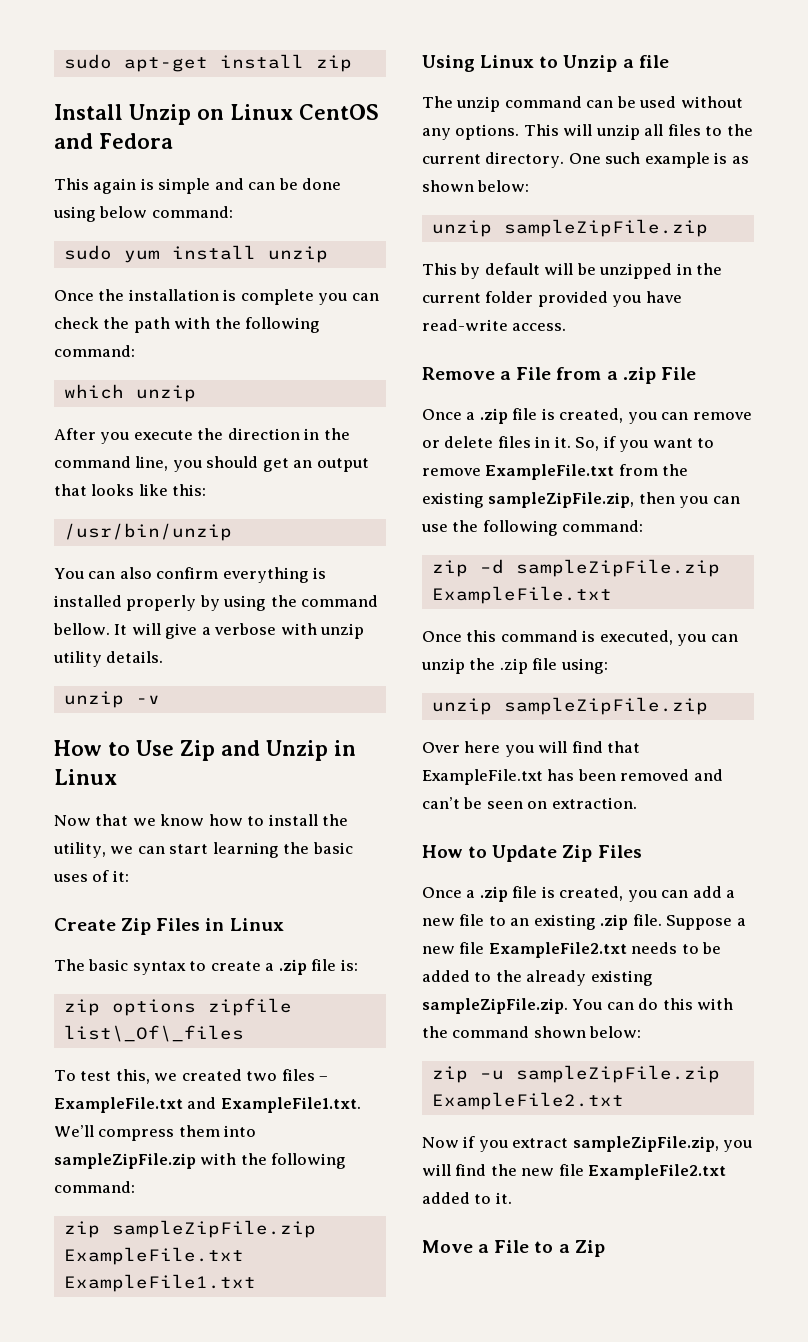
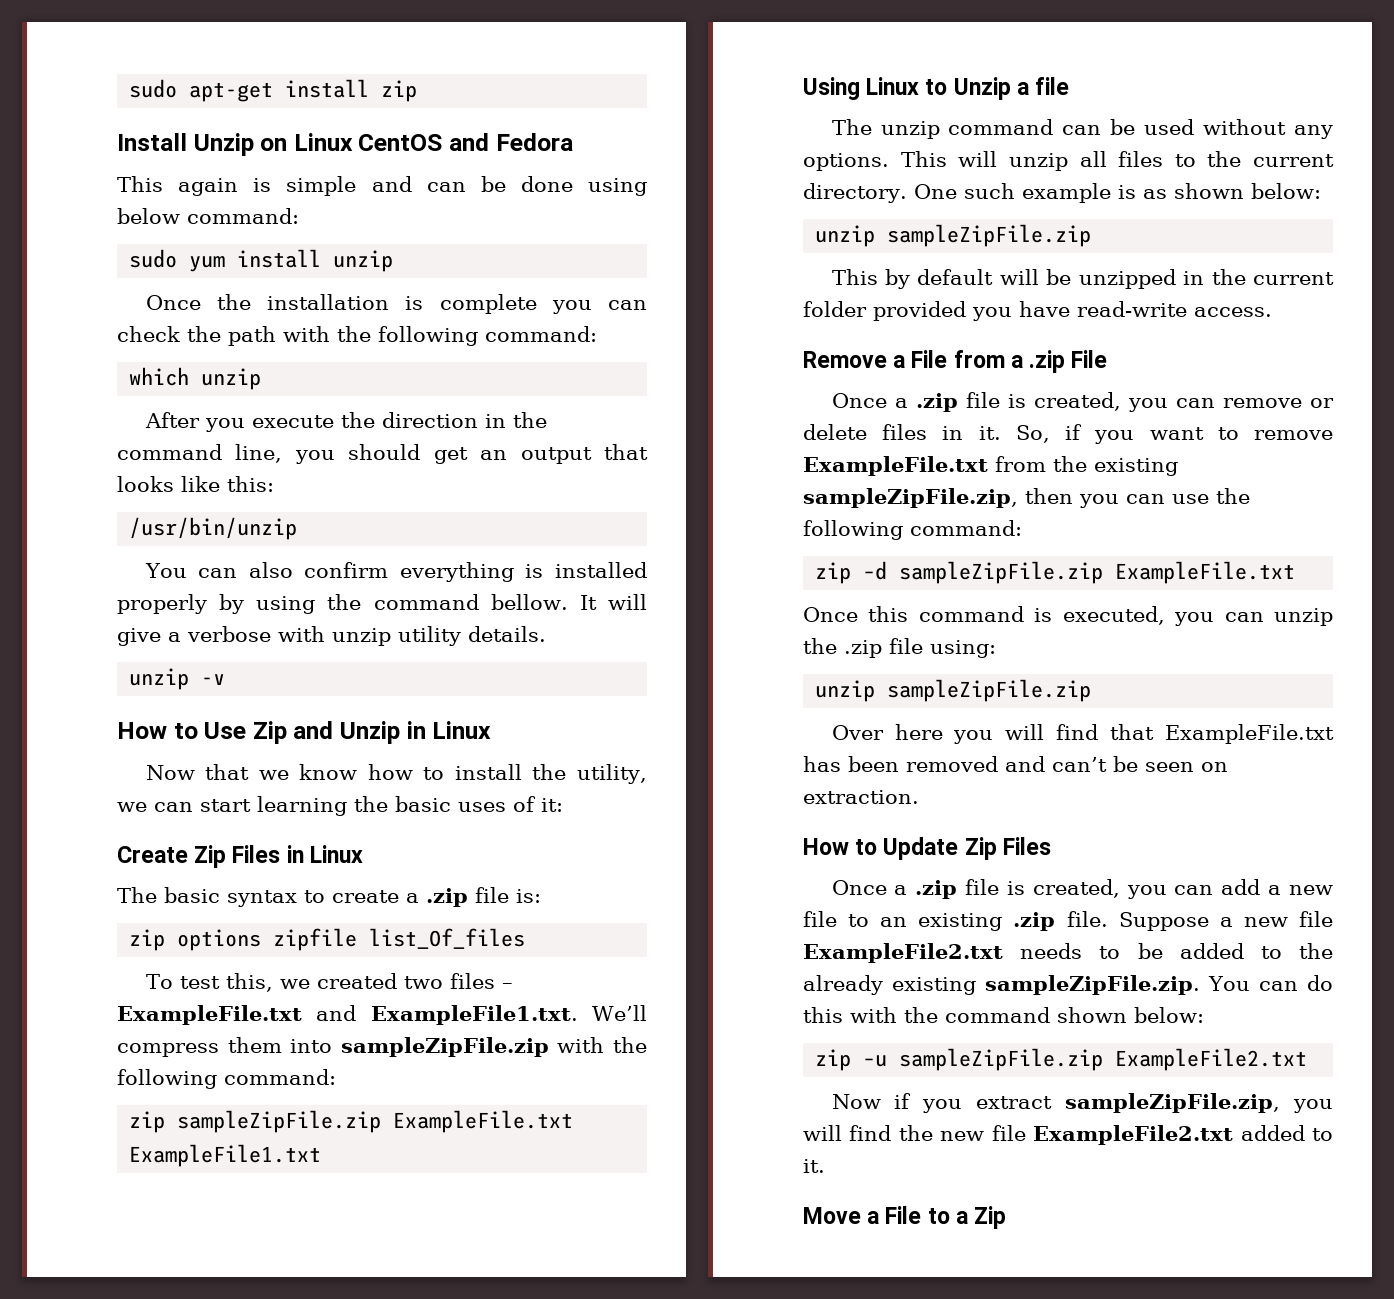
[63,1025,244,1042] list\_Of\_files -> [369,928,526,949] list_Of_files

